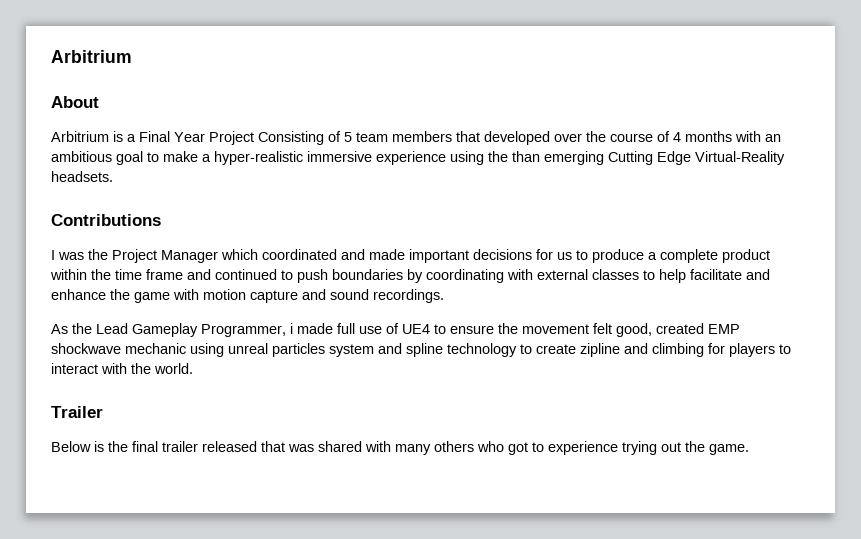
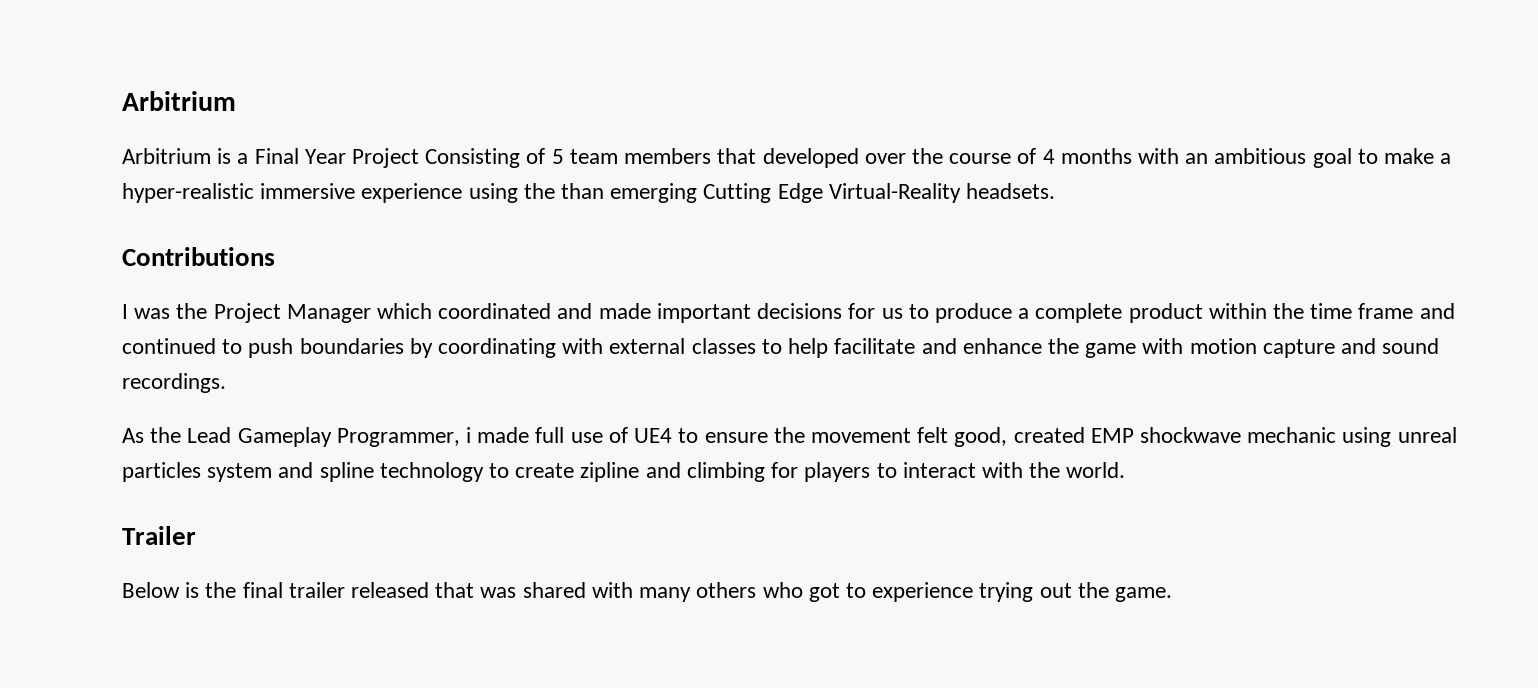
[51,50,132,63] [51,96,99,108] Arbitrium // About -> [122,91,236,111] Arbitrium

